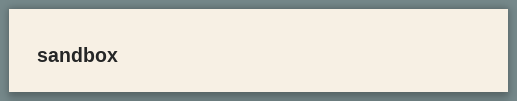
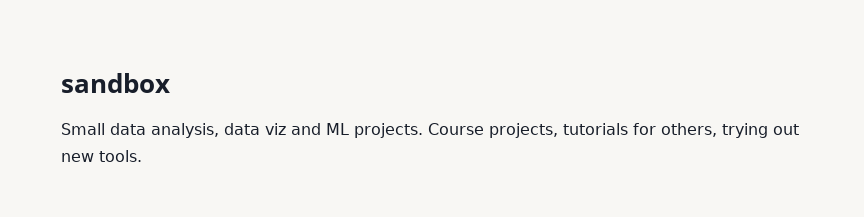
(118, 54) none -> [61,123,799,138] [61,150,142,162] // Small data analysis, data viz and ML projects. Course projects, tutorials for others, trying out new tools.

